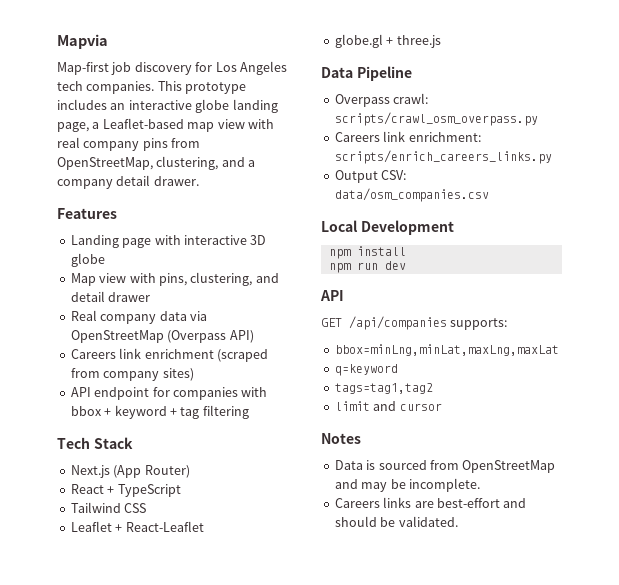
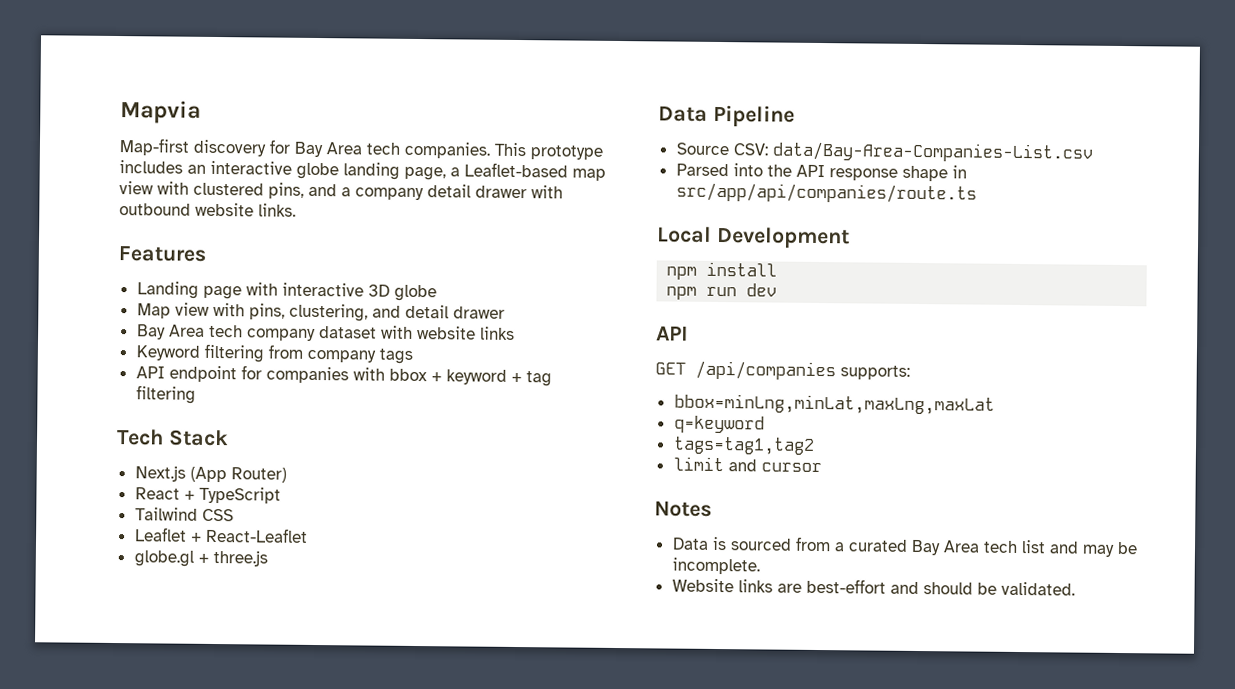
[111,62,132,75] job -> (190, 147) none
[215,61,287,75] Los Angeles -> [294,141,362,158] Bay Area
[57,137,201,151] [57,156,256,170] [57,175,199,189] real company pins from OpenStreetMap, clustering, and a company detail drawer. -> [193,182,563,201] [119,202,296,217] clustered pins, and a company detail drawer with outbound website links.
[70,310,207,324] [70,330,254,343] [70,348,268,362] Real company data via OpenStreetMap (Overpass API) // Careers link enrichment (scraped -> [136,324,515,341] [135,343,264,363] Bay Area tech company dataset with website links // Keyword filtering
[162,368,194,381] sites) -> [378,348,413,364] tags
[334,93,429,107] [334,112,538,126] [334,131,481,142] [334,150,552,164] [334,170,407,183] [334,188,489,202] Overpass crawl: scripts/crawl_osm_overpass.py // Careers link enrichment: scripts/enrich_careers_links.py // Output CSV: data/osm_companies.csv -> [675,141,1094,163] [675,163,967,182] [675,182,977,204] Source CSV: data/Bay-Area-Companies-List.csv // Parsed into the API response shape in src/app/api/companies/route.ts
[462,460,556,473] OpenStreetMap -> [833,539,1046,556] a curated Bay Area tech list
[334,498,380,508] Careers -> [671,578,734,593] Website

